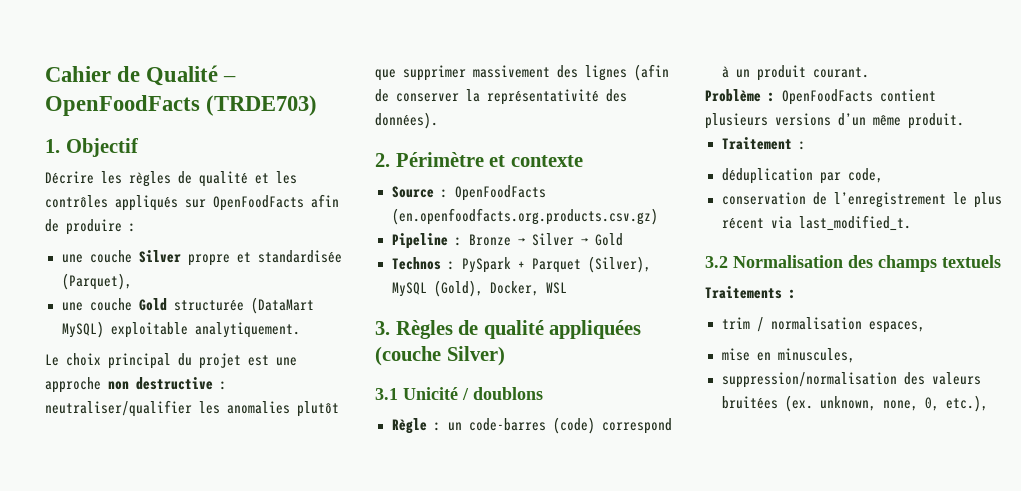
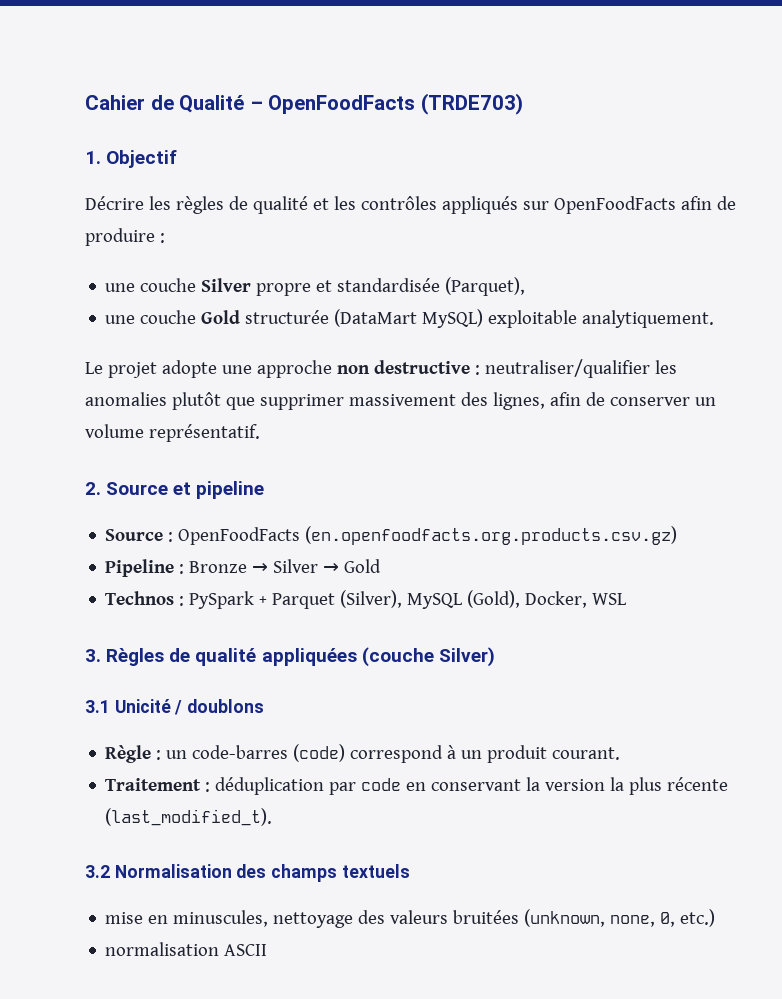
[66,353,269,369] choix principal du projet est -> [107,360,217,378] projet adopte
[585,64,669,81] [375,89,627,105] [375,112,438,129] [375,152,583,167] lignes (afin de conserver la représentativité des données). // 2. Périmètre et contexte -> [492,392,716,410] [85,424,260,442] [85,481,265,499] lignes, afin de conserver un volume représentatif. // 2. Source et pipeline
[705,89,936,105] [705,113,964,129] // Problème : OpenFoodFacts contient plusieurs versions d’un même produit. -> (621, 753) none
(806, 145) // -> (211, 787) none
[847,168,883,183] [721,192,1002,208] [721,215,911,231] code, // conservation de l’enregistrement le plus récent via last_modified_t. -> [361,777,729,795] [105,808,273,826] code en conservant la version la plus récente (last_modified_t).
[705,286,796,299] [721,317,925,333] // Traitements : // trim / normalisation espaces, -> (410, 871) none
[721,372,897,388] // suppression/normalisation -> [273,912,354,928] nettoyage
[784,395,988,412] (ex. unknown, none, 0, etc.), -> [524,909,716,927] [105,942,268,956] (unknown, none, 0, etc.) // normalisation ASCII

